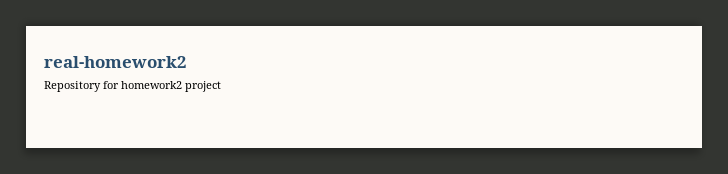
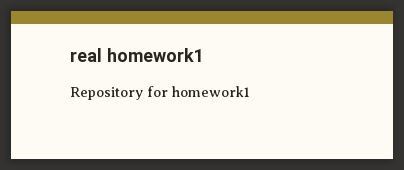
[44,56,187,68] real-homework2 -> [70,48,204,62] real homework1
[121,81,221,92] homework2 project -> [172,86,250,97] homework1

